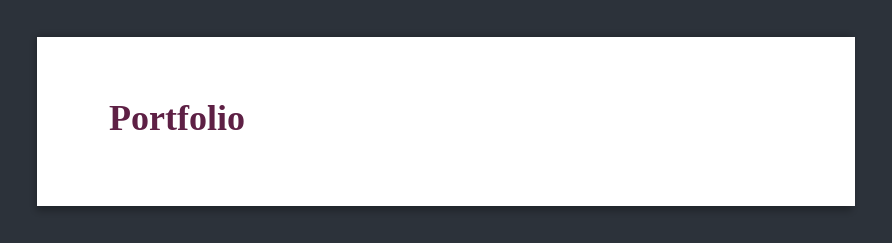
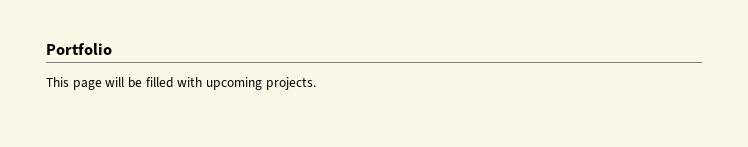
(245, 117) none -> [46,77,316,90] // This page will be filled with upcoming projects.

